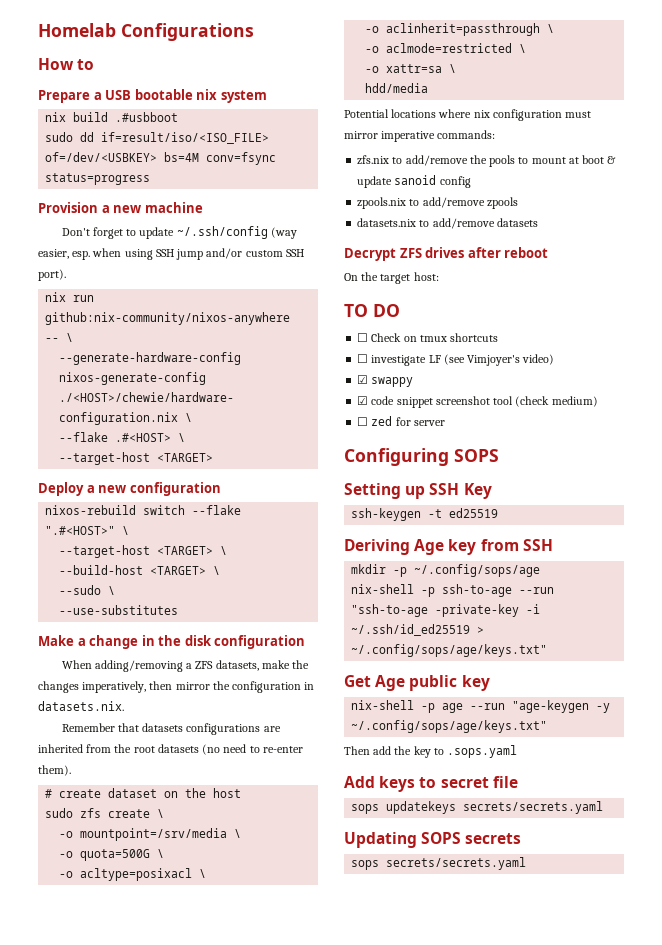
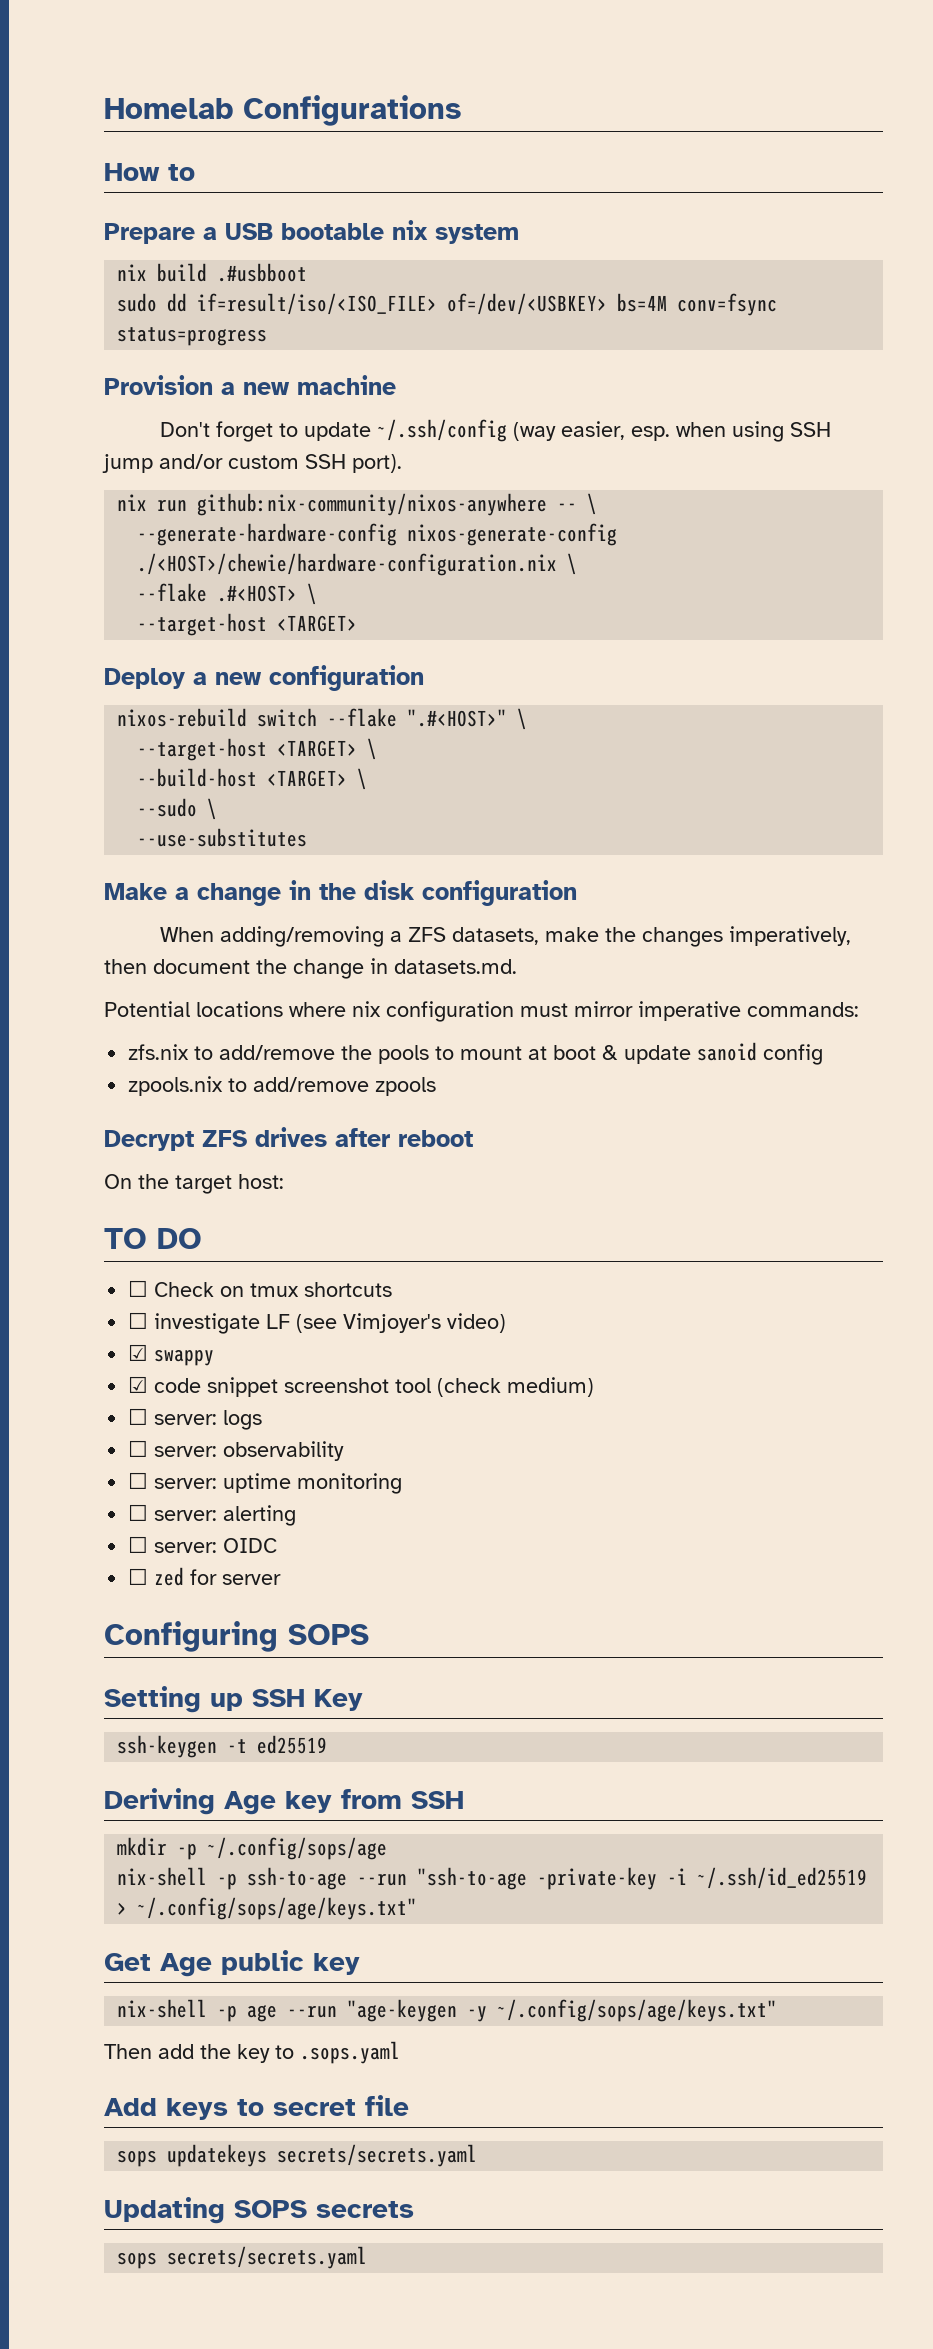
[175,681,315,693] [38,701,124,711] [61,723,281,735] [38,744,303,755] [38,765,71,776] [45,788,242,798] [45,808,165,818] [59,828,242,841] [59,849,165,861] [59,868,207,881] [365,23,555,36] [365,43,527,53] [365,64,457,73] [365,83,429,93] mirror the configuration in datasets.nix. // Remember that datasets configurations are inherited from the root datasets (no need to re-enter them). // # create dataset on the host // sudo zfs create \ // -o mountpoint=/srv/media \ // -o quota=500G \ // -o acltype=posixacl \ // -o aclinherit=passthrough \ // -o aclmode=restricted \ // -o xattr=sa \ // hdd/media -> [153,958,517,979] document the change in datasets.md.
[357,218,538,229] // datasets.nix to add/remove datasets -> (437, 1086) none
(598, 401) none -> [128,1408,263,1430] [128,1440,345,1461] [128,1472,403,1494] [128,1504,297,1526] [128,1536,278,1553] // ☐ server: logs // ☐ server: observability // ☐ server: uptime monitoring // ☐ server: alerting // ☐ server: OIDC

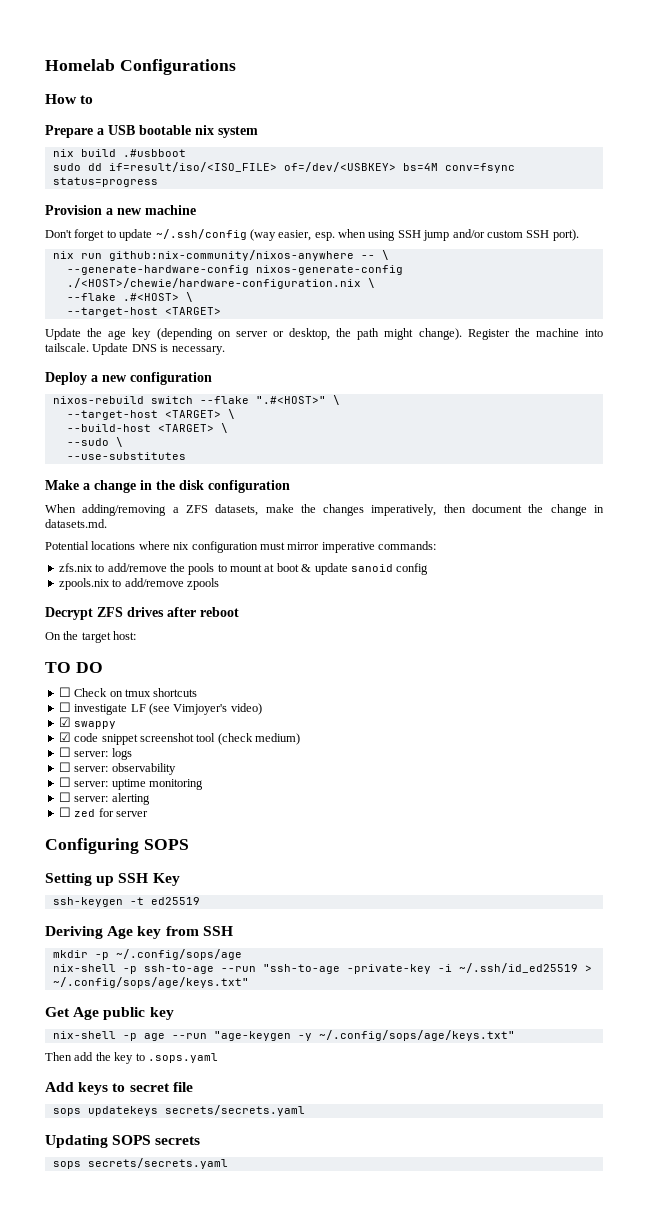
(358, 623) none -> [45,328,603,340] [45,343,225,355] // Update the age key (depending on server or desktop, the path might change). Register the machine into tailscale. Update DNS is necessary.
[128,1536,278,1553] // ☐ server: OIDC -> (150, 799) none

